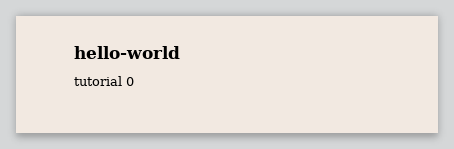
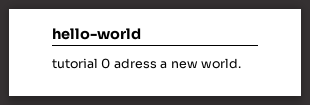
(134, 81) none -> [113,58,241,69] adress a new world.

